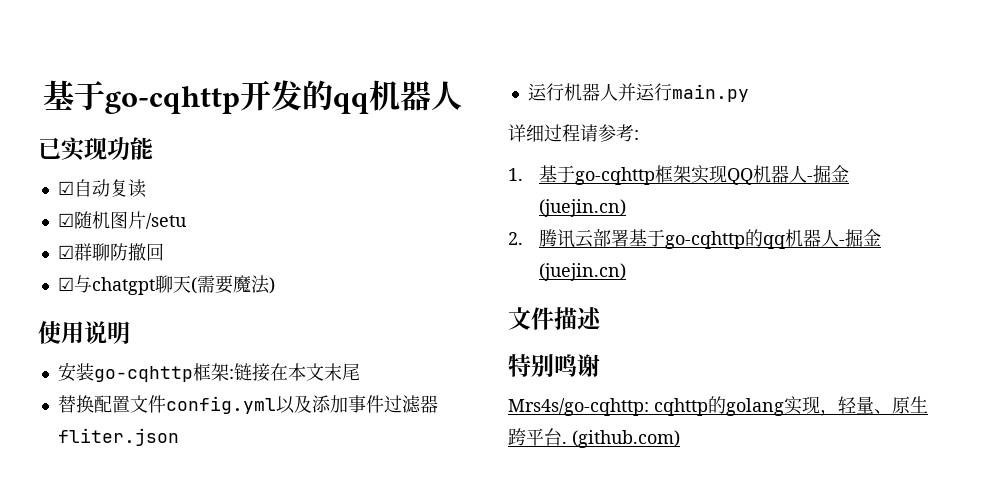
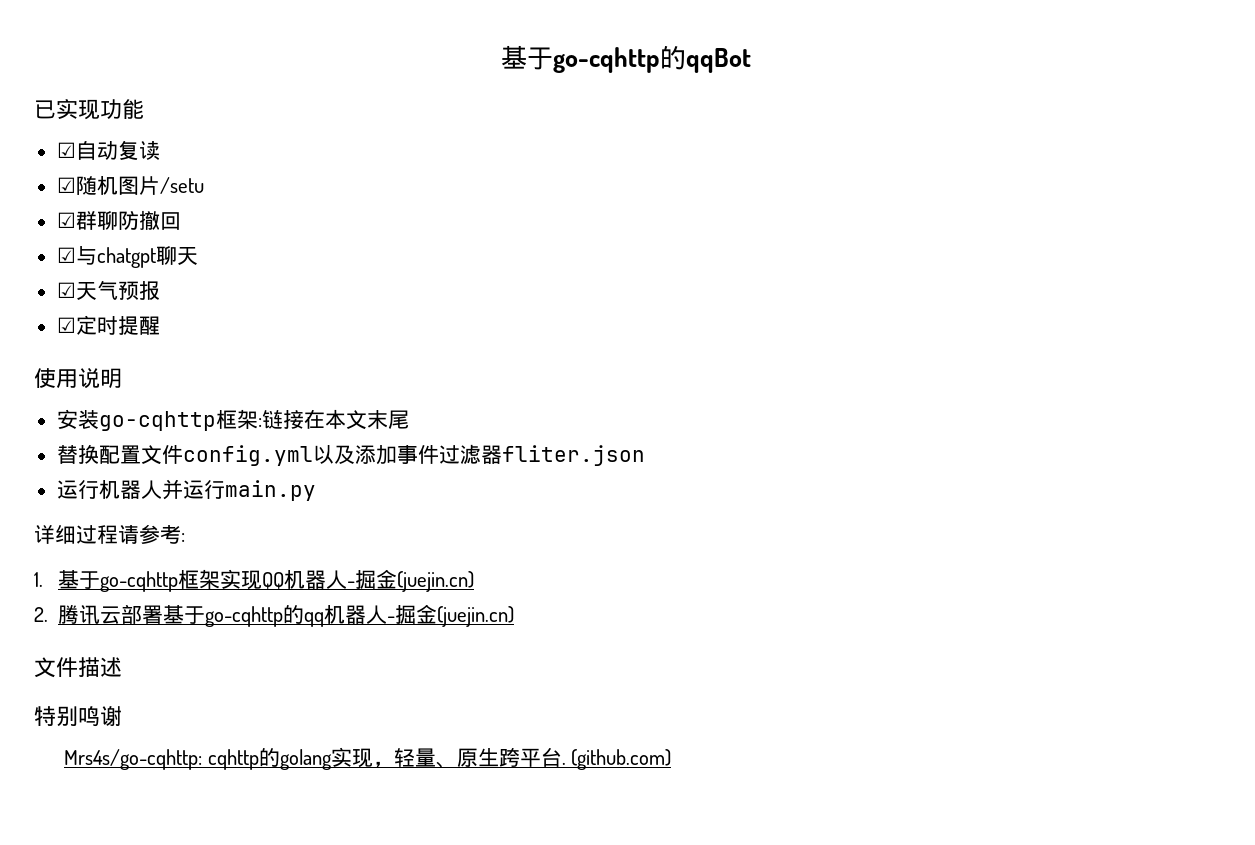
[42,80,462,114] 基于go-cqhttp开发的qq机器人 -> [501,45,751,73] 基于go-cqhttp的qqBot
[190,275,275,294] (需要魔法) -> [56,280,160,301] [56,315,160,335] // ☑天气预报 // ☑定时提醒

